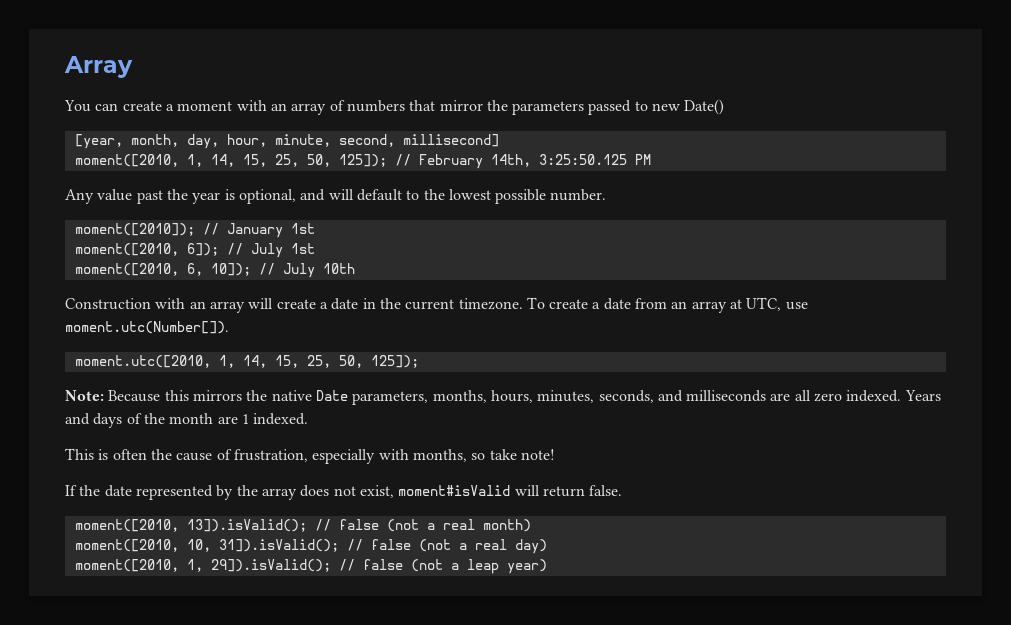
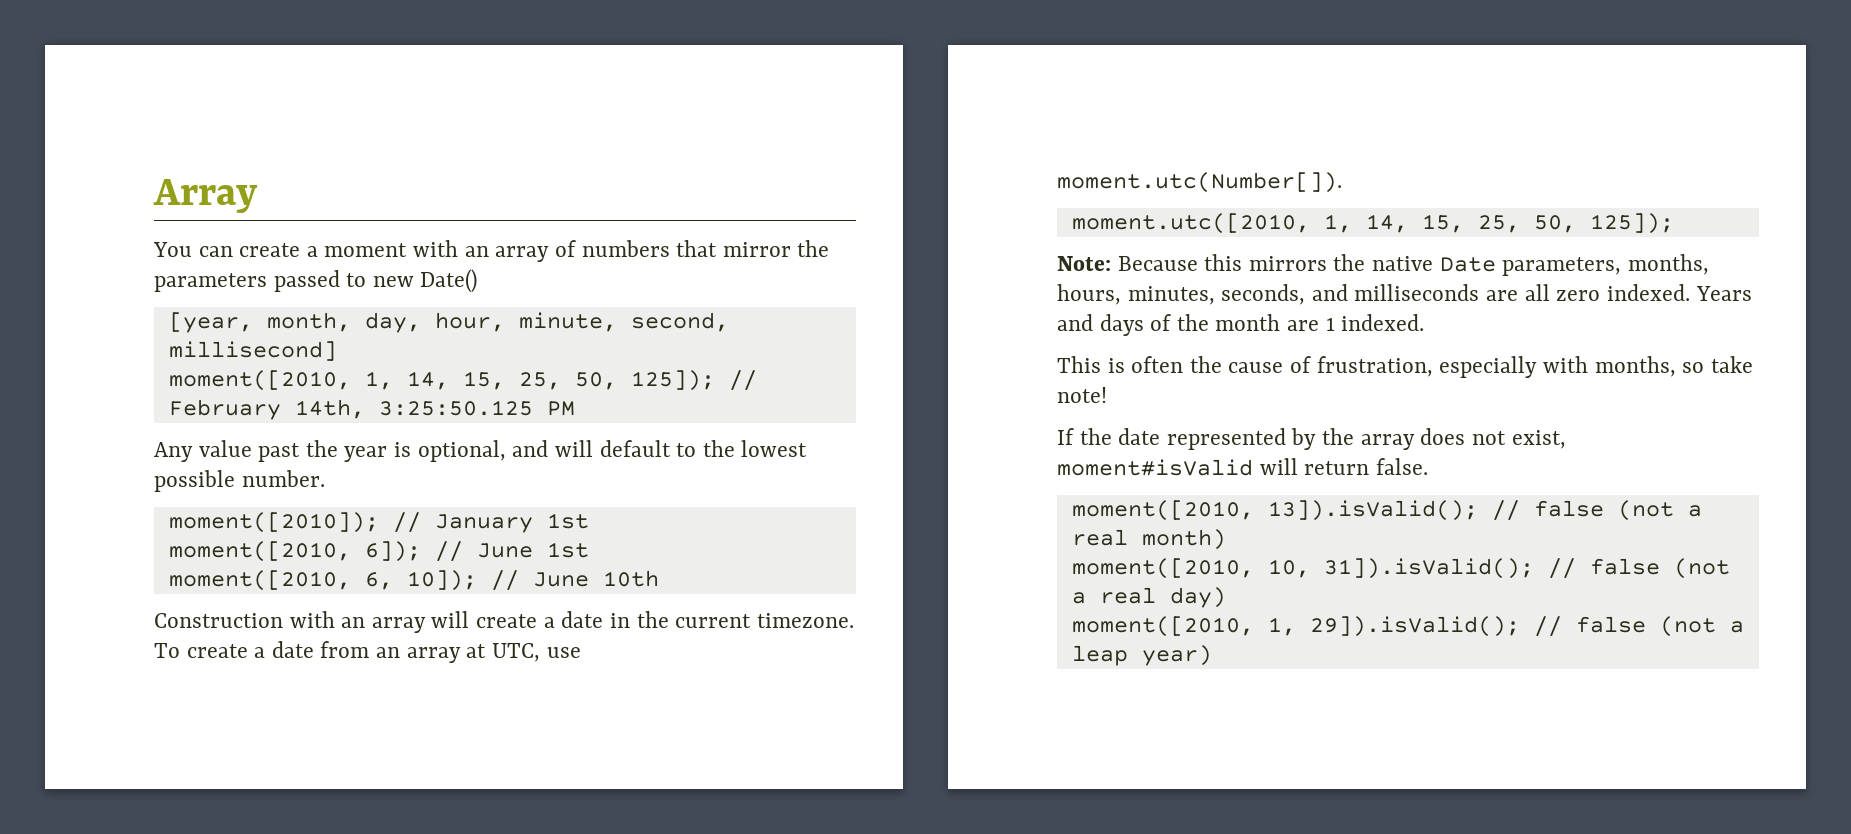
[250,243,283,258] July -> [476,543,533,558] June
[282,263,315,278] July -> [532,572,589,587] June

